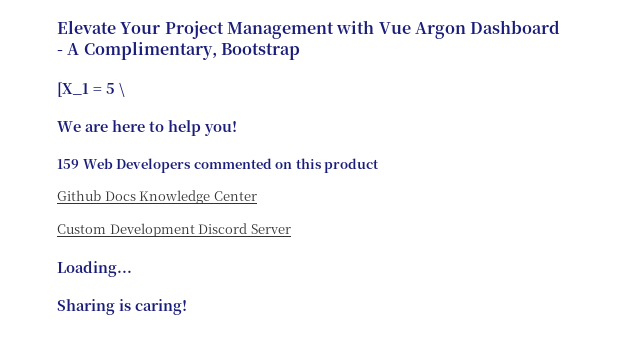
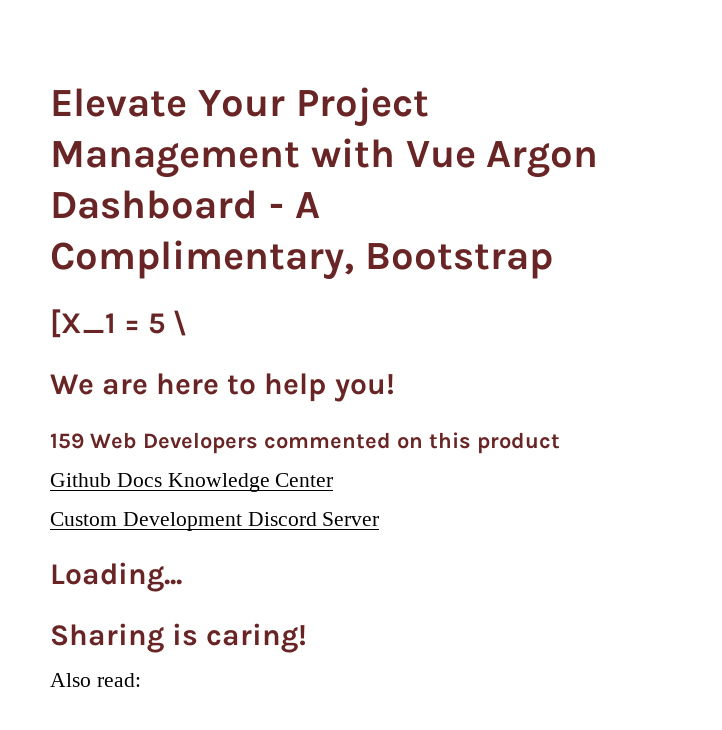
(187, 307) none -> [50,673,141,687] // Also read:

